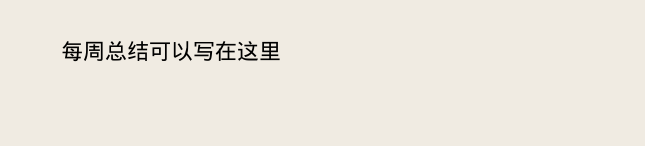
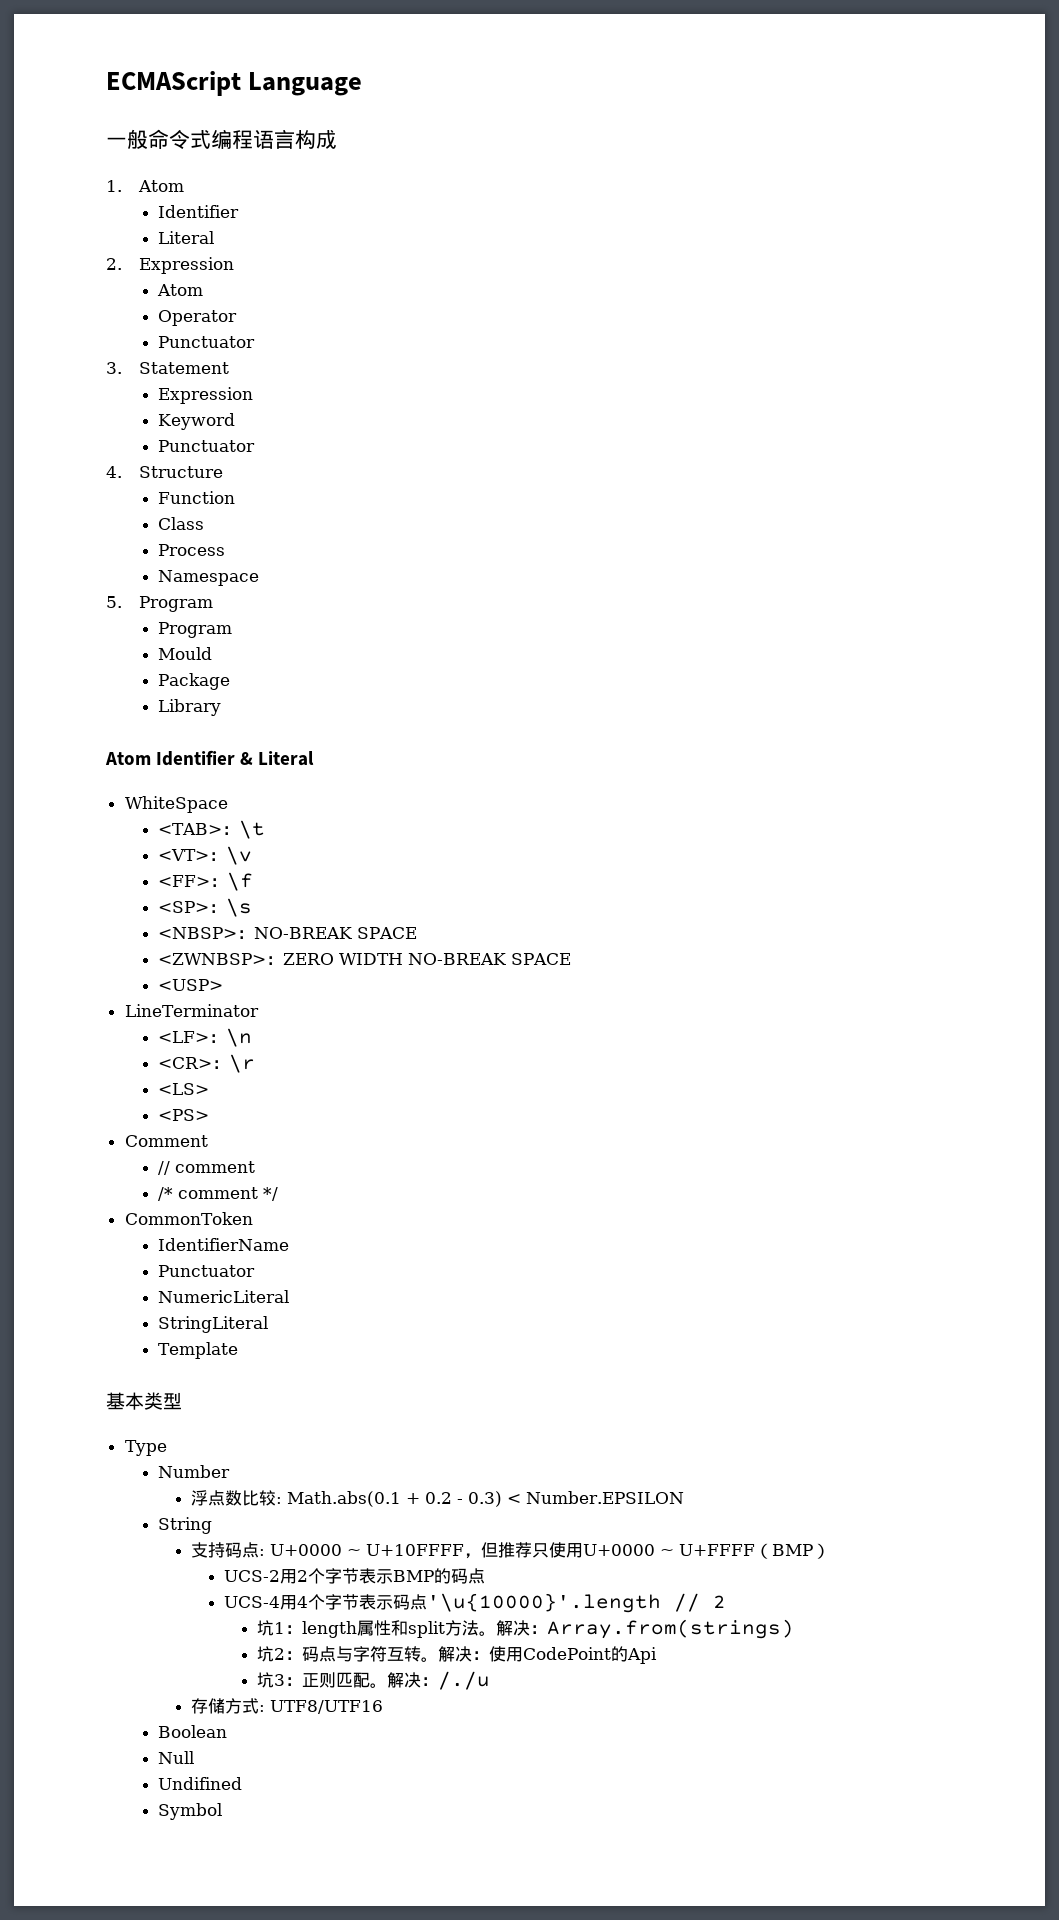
[61,41,281,62] 每周总结可以写在这里 -> [106,71,363,96] [106,129,337,150] [106,180,185,192] [157,205,239,218] [157,231,214,244] [106,257,235,274] [156,284,203,296] [157,310,237,326] [157,336,255,348] [106,362,230,374] [157,387,253,404] [157,413,235,430] [157,440,255,452] [106,466,224,478] [157,491,235,504] [157,517,204,530] [157,544,225,556] [157,570,259,586] [106,596,214,612] [157,622,232,638] [157,647,212,660] [157,673,230,690] [157,699,221,716] [105,750,315,766] [124,796,228,813] [157,820,265,839] [157,846,252,865] [157,872,253,891] [157,898,252,917] [157,927,417,939] [157,953,571,965] [157,979,223,991] [124,1004,259,1017] [157,1028,252,1047] [157,1054,255,1073] [157,1083,209,1095] [157,1109,209,1121] [124,1135,208,1147] [157,1161,255,1175] [157,1187,278,1201] [124,1212,253,1225] [157,1238,289,1251] [157,1265,255,1277] [157,1290,289,1303] [157,1316,268,1333] [157,1342,238,1359] [106,1392,182,1410] [124,1440,167,1456] [157,1465,230,1478] [191,1490,685,1507] [157,1517,212,1534] [191,1542,831,1559] [224,1568,486,1584] [224,1593,727,1613] [257,1619,795,1639] [257,1646,658,1664] [257,1671,491,1690] [191,1698,384,1714] [157,1725,227,1738] [157,1751,194,1764] [157,1777,242,1790] [157,1803,222,1820] ECMAScript Language // 一般命令式编程语言构成 // 1. Atom // Identifier // Literal // 2. Expression // Atom // Operator // Punctuator // 3. Statement // Expression // Keyword // Punctuator // 4. Structure // Function // Class // Process // Namespace // 5. Program // Program // Mould // Package // Library // Atom Identifier & Literal // WhiteSpace // <TAB>：\t // <VT>：\v // <FF>：\f // <SP>：\s // <NBSP>：NO-BREAK SPACE // <ZWNBSP>：ZERO WIDTH NO-BREAK SPACE // <USP> // LineTerminator // <LF>：\n // <CR>：\r // <LS> // <PS> // Comment // // comment // /* comment */ // CommonToken // IdentifierName // Punctuator // NumericLiteral // StringLiteral // Template // 基本类型 // Type // Number // 浮点数比较: Math.abs(0.1 + 0.2 - 0.3) < Number.EPSILON // String // 支持码点: U+0000 ~ U+10FFFF，但推荐只使用U+0000 ~ U+FFFF（BMP） // UCS-2用2个字节表示BMP的码点 // UCS-4用4个字节表示码点'\u{10000}'.length // 2 // 坑1：length属性和split方法。解决：Array.from(strings) // 坑2：码点与字符互转。解决：使用CodePoint的Api // 坑3：正则匹配。解决：/./u // 存储方式: UTF8/UTF16 // Boolean // Null // Undifined // Symbol

